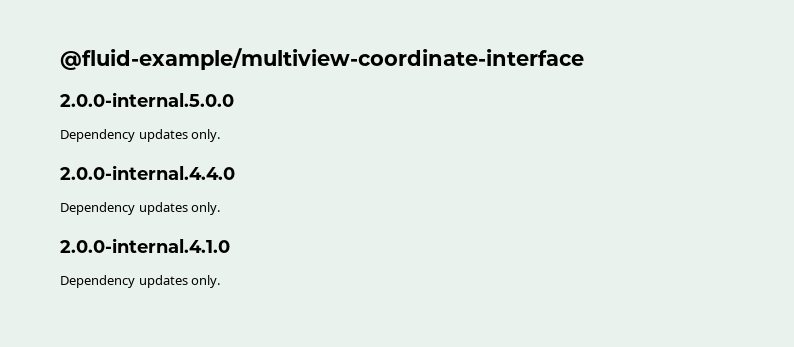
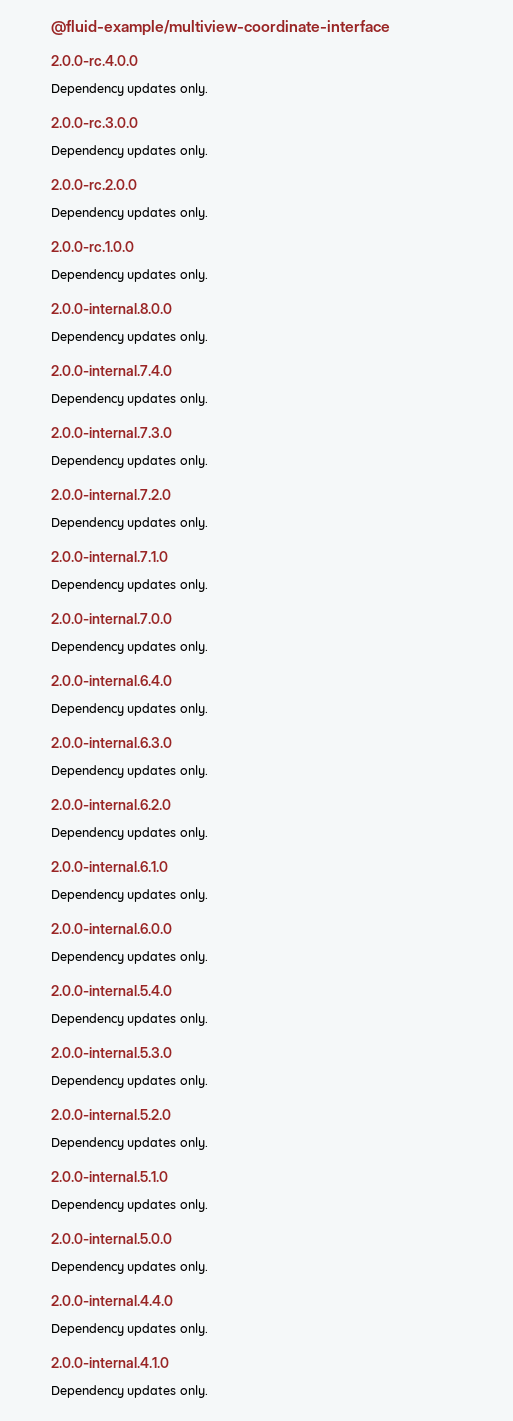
(584, 59) none -> [51,55,138,66] [51,83,208,96] [51,117,138,128] [51,145,208,158] [51,179,137,190] [51,207,208,220] [51,241,134,252] [51,269,208,282] [51,303,172,314] [51,331,208,344] [51,365,172,376] [51,393,208,406] [51,427,172,438] [51,455,208,468] [51,489,171,500] [51,517,208,530] [51,551,168,562] [51,579,208,592] [51,613,172,624] [51,641,208,654] [51,675,172,686] [51,703,208,716] [51,737,172,748] [51,765,208,778] [51,799,171,810] [51,827,208,840] [51,861,168,872] [51,889,208,902] [51,923,172,934] [51,951,208,964] [51,985,172,996] [51,1013,208,1026] [51,1047,172,1058] [51,1075,208,1088] [51,1109,171,1120] [51,1137,208,1150] [51,1171,168,1182] [51,1199,208,1212] // 2.0.0-rc.4.0.0 // Dependency updates only. // 2.0.0-rc.3.0.0 // Dependency updates only. // 2.0.0-rc.2.0.0 // Dependency updates only. // 2.0.0-rc.1.0.0 // Dependency updates only. // 2.0.0-internal.8.0.0 // Dependency updates only. // 2.0.0-internal.7.4.0 // Dependency updates only. // 2.0.0-internal.7.3.0 // Dependency updates only. // 2.0.0-internal.7.2.0 // Dependency updates only. // 2.0.0-internal.7.1.0 // Dependency updates only. // 2.0.0-internal.7.0.0 // Dependency updates only. // 2.0.0-internal.6.4.0 // Dependency updates only. // 2.0.0-internal.6.3.0 // Dependency updates only. // 2.0.0-internal.6.2.0 // Dependency updates only. // 2.0.0-internal.6.1.0 // Dependency updates only. // 2.0.0-internal.6.0.0 // Dependency updates only. // 2.0.0-internal.5.4.0 // Dependency updates only. // 2.0.0-internal.5.3.0 // Dependency updates only. // 2.0.0-internal.5.2.0 // Dependency updates only. // 2.0.0-internal.5.1.0 // Dependency updates only.

